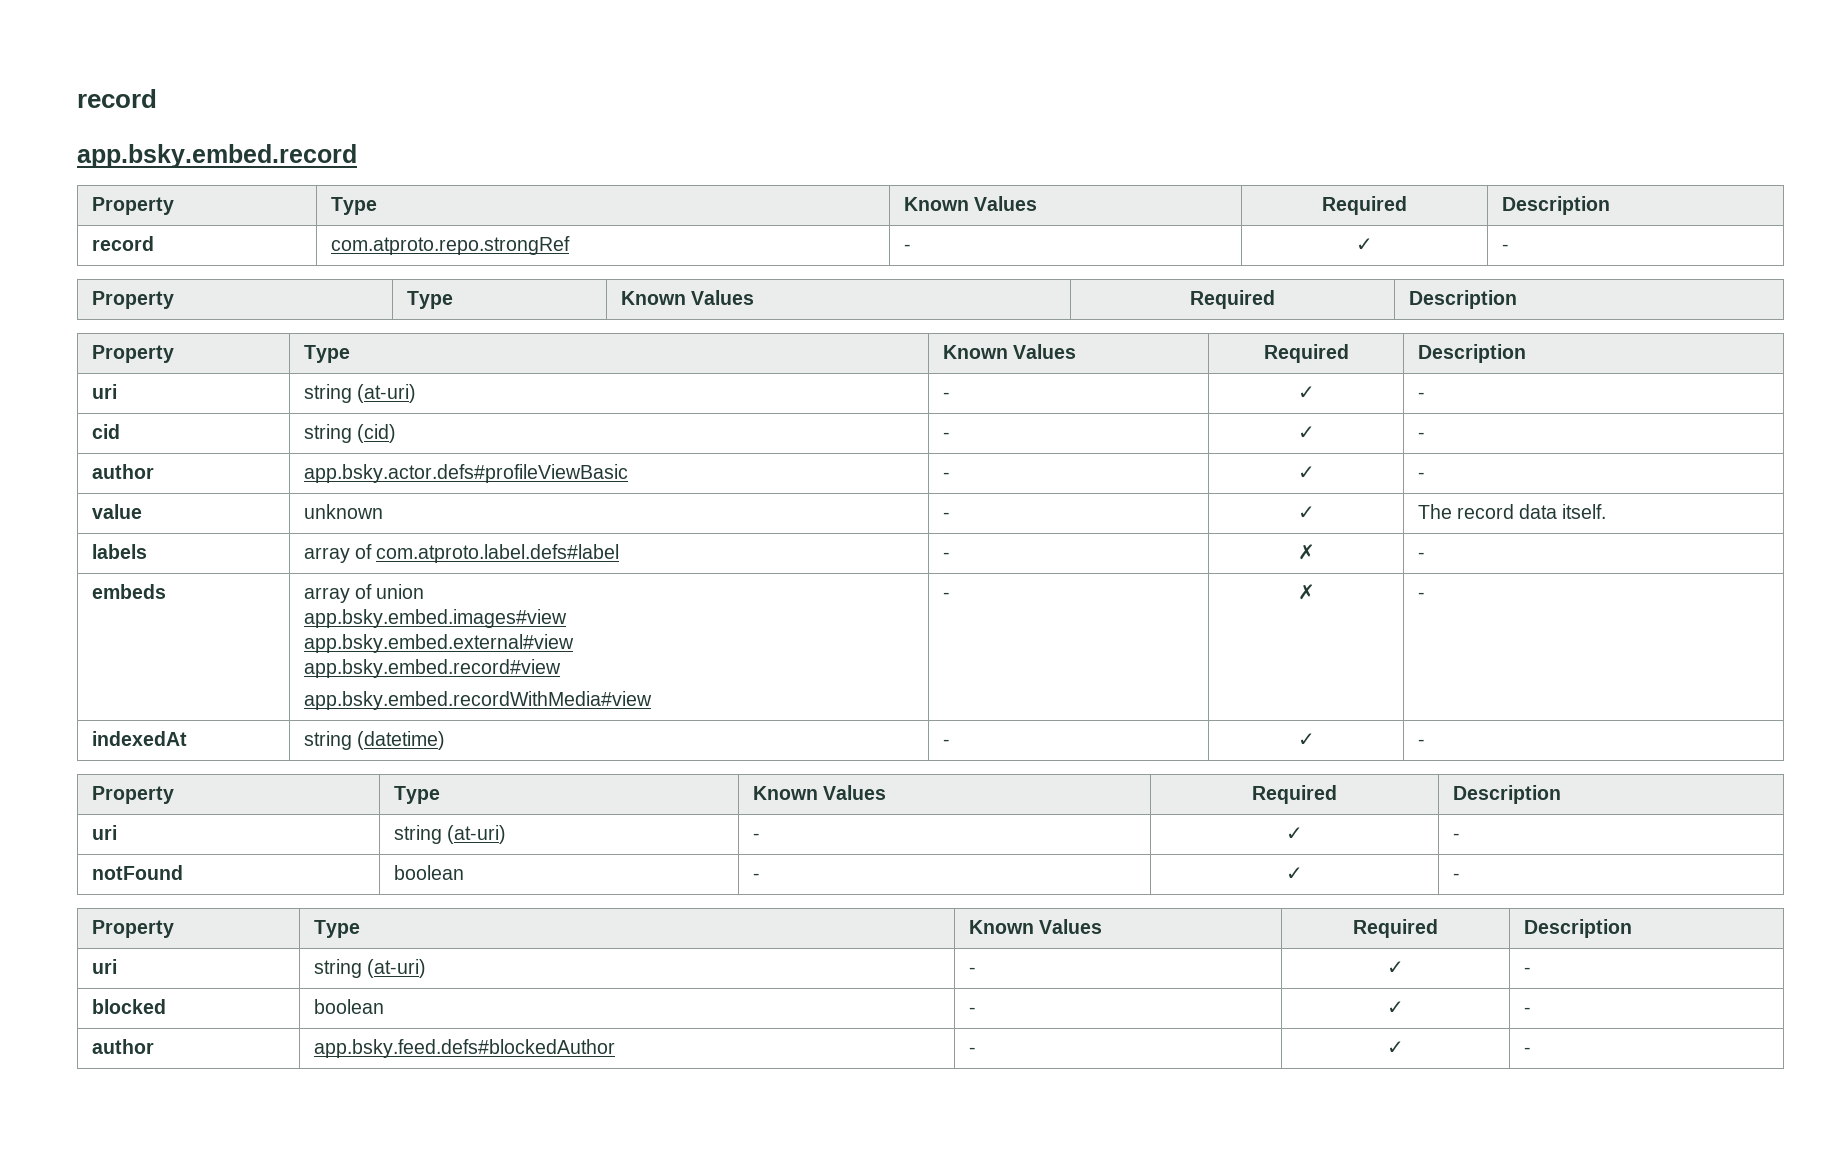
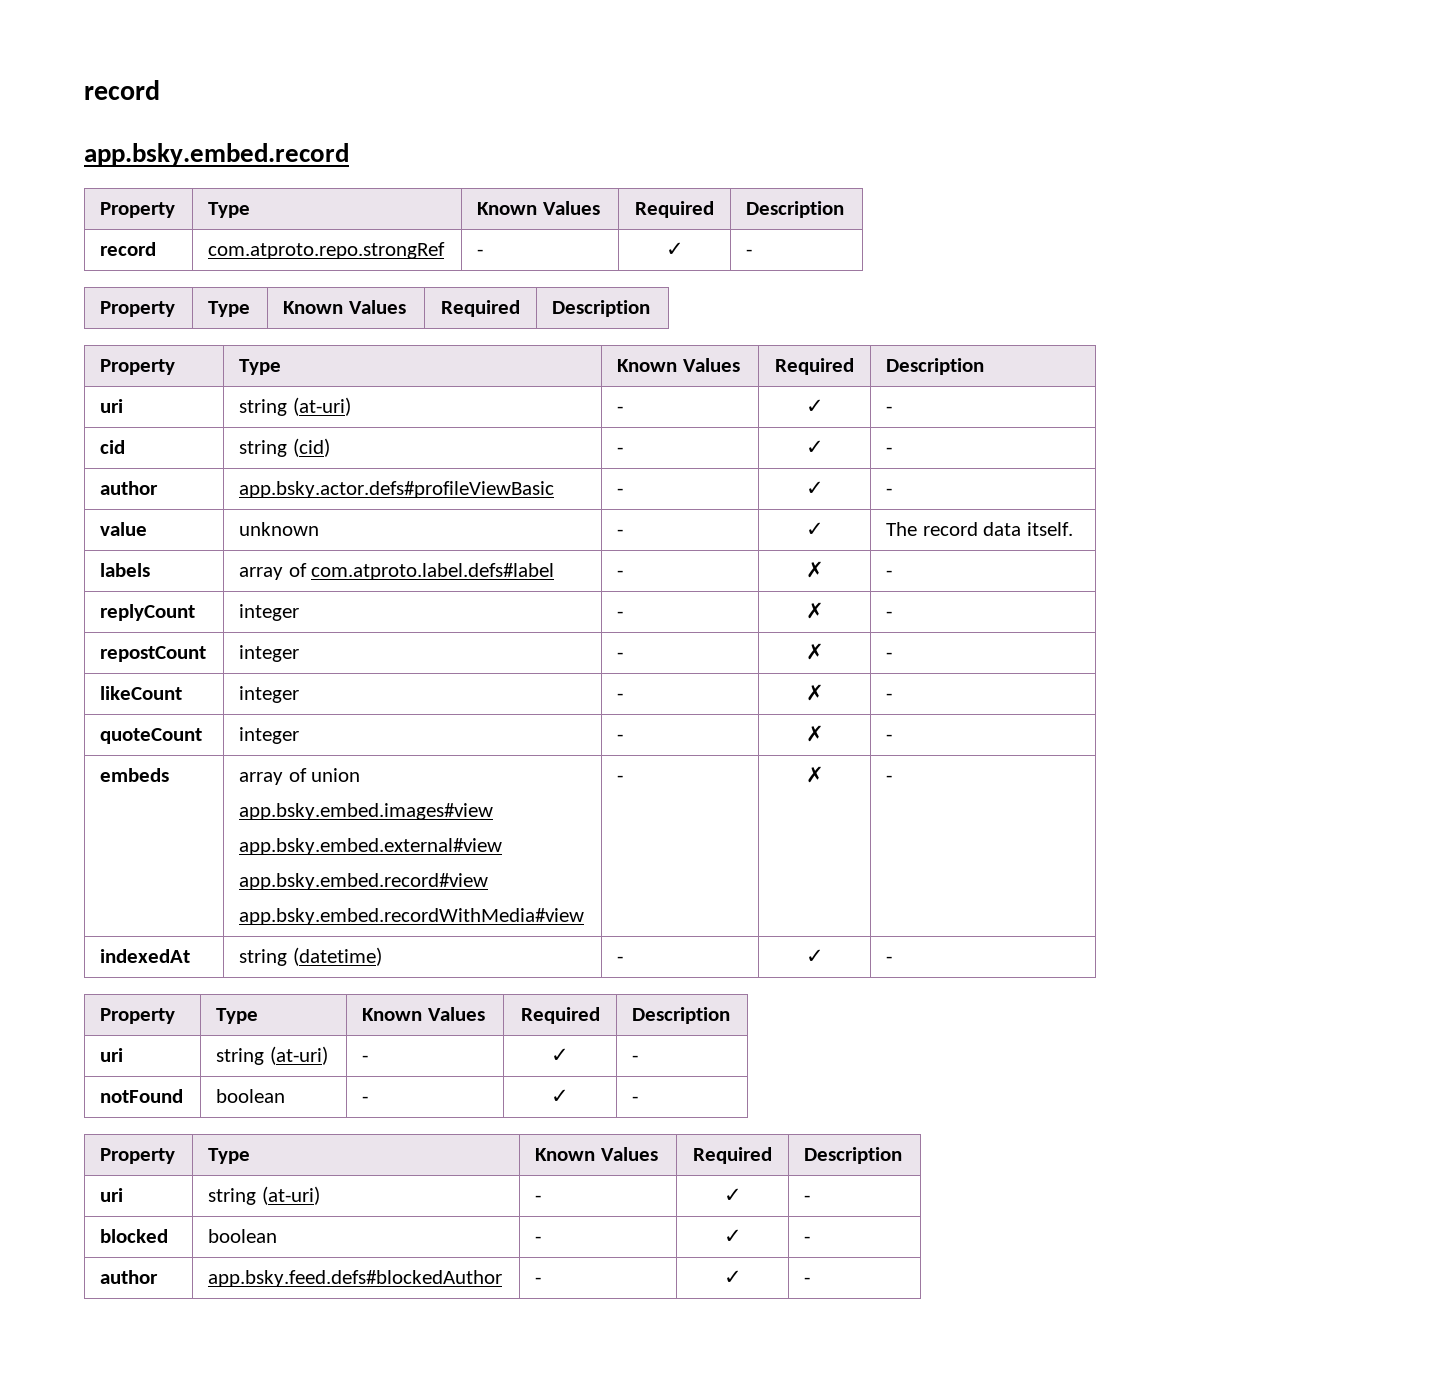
(1425, 555) none -> [100,604,196,621] [239,604,300,621] [617,611,624,618] [805,602,824,619] [886,611,893,618] [100,646,207,662] [239,645,300,662] [617,652,624,659] [805,643,824,660] [886,652,893,659] [100,686,183,700] [239,686,300,703] [617,693,624,700] [805,684,824,701] [886,693,893,700] [100,728,203,744] [239,727,300,744] [617,734,624,741] [805,725,824,742] [886,734,893,741] // replyCount | integer | - | ✗ | - // repostCount | integer | - | ✗ | - // likeCount | integer | - | ✗ | - // quoteCount | integer | - | ✗ | -

